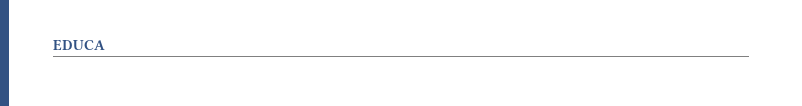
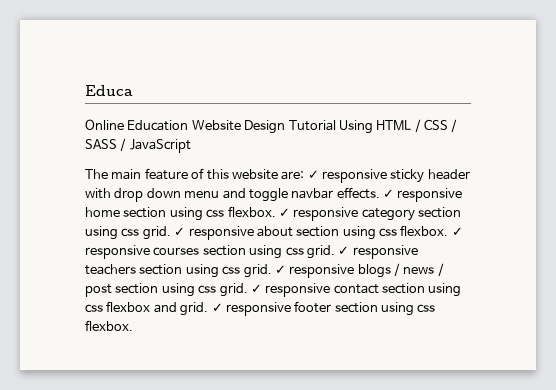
[53,39,105,51] EDUCA -> [85,85,133,96] [85,119,458,134] [85,138,191,153] [85,168,470,183] [85,187,463,202] [85,206,461,221] [85,225,463,240] [85,245,418,259] [85,263,444,278] [85,283,462,297] [85,301,436,316] [85,320,133,331] Educa // Online Education Website Design Tutorial Using HTML / CSS / SASS / JavaScript // The main feature of this website are: ✓ responsive sticky header with drop down menu and toggle navbar effects. ✓ responsive home section using css flexbox. ✓ responsive category section using css grid. ✓ responsive about section using css flexbox. ✓ responsive courses section using css grid. ✓ responsive teachers section using css grid. ✓ responsive blogs / news / post section using css grid. ✓ responsive contact section using css flexbox and grid. ✓ responsive footer section using css flexbox.

